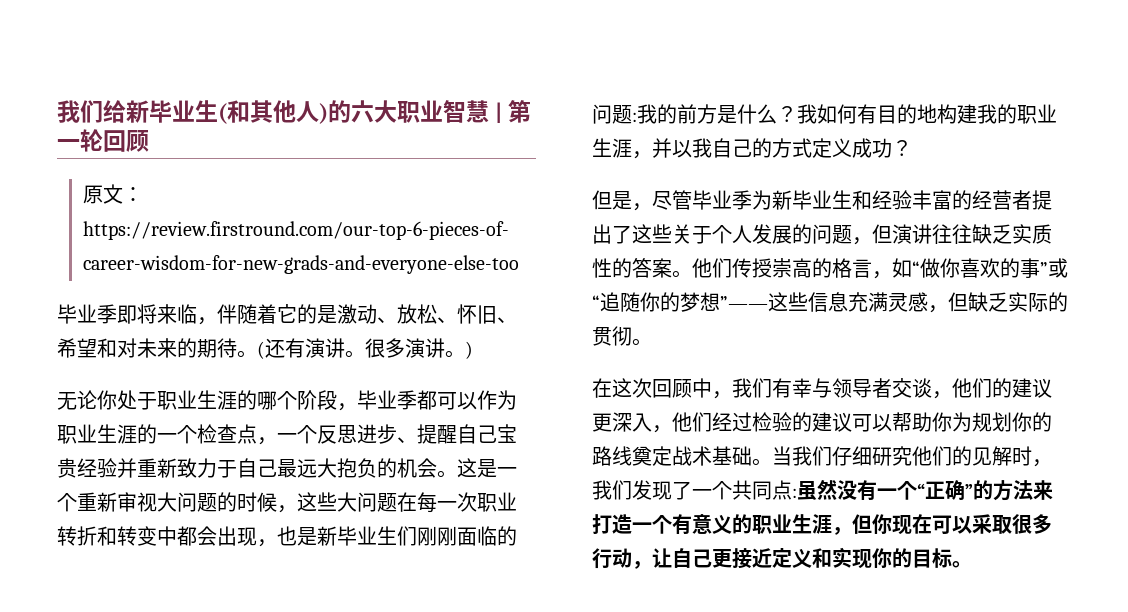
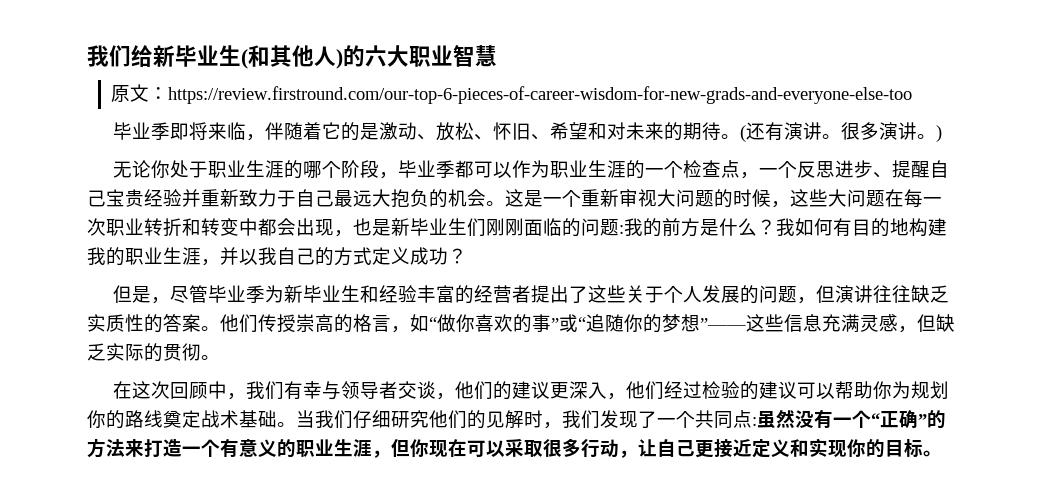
[495,100,532,123] [57,129,149,152] | 第一轮回顾 -> (497, 56) none

